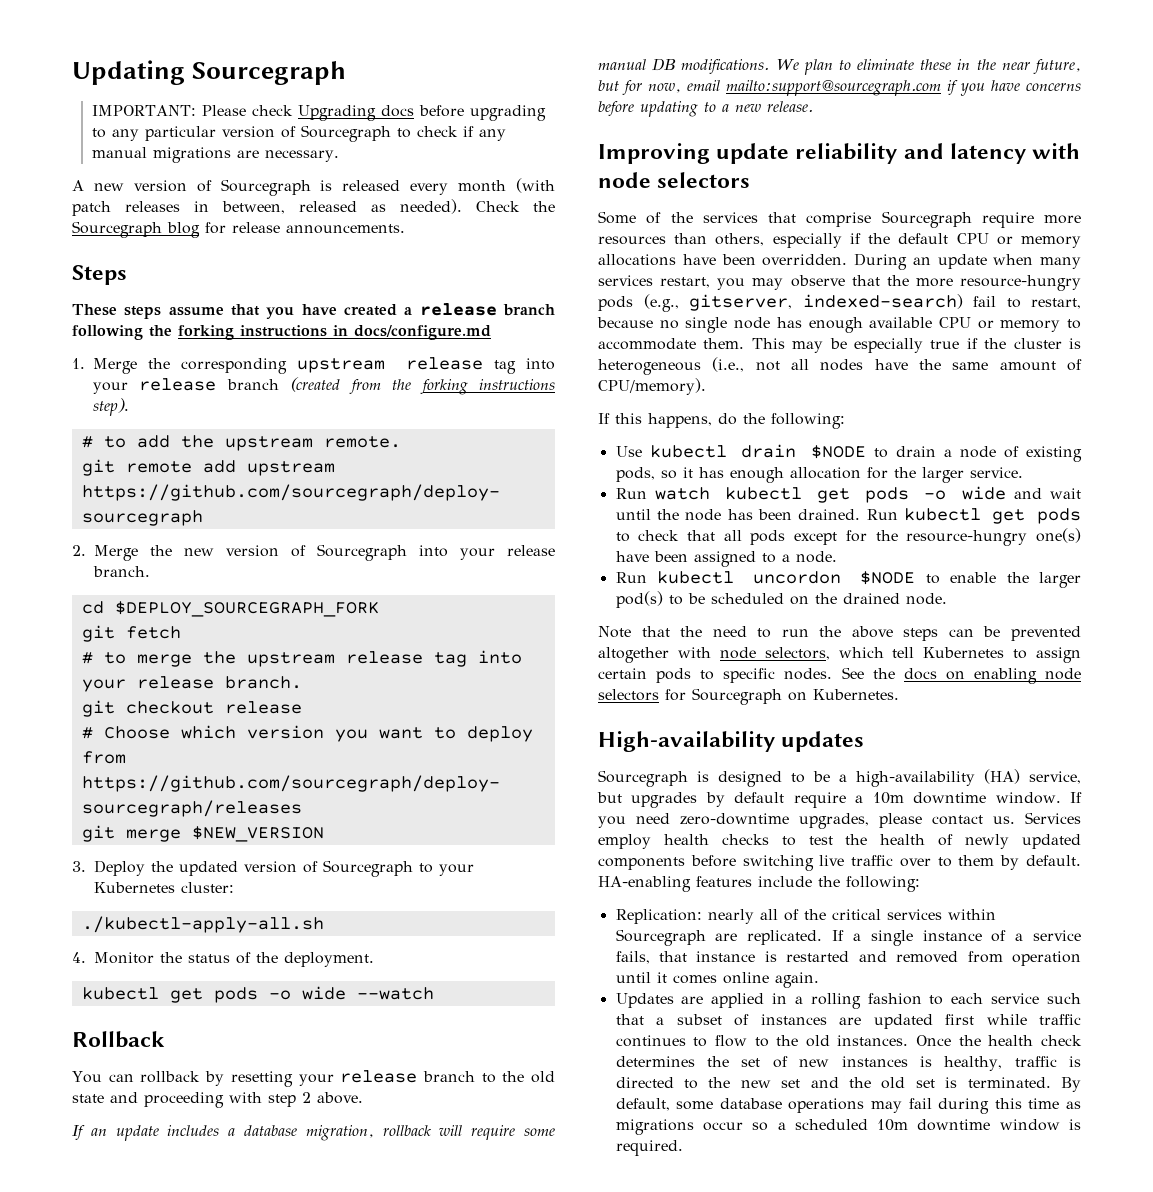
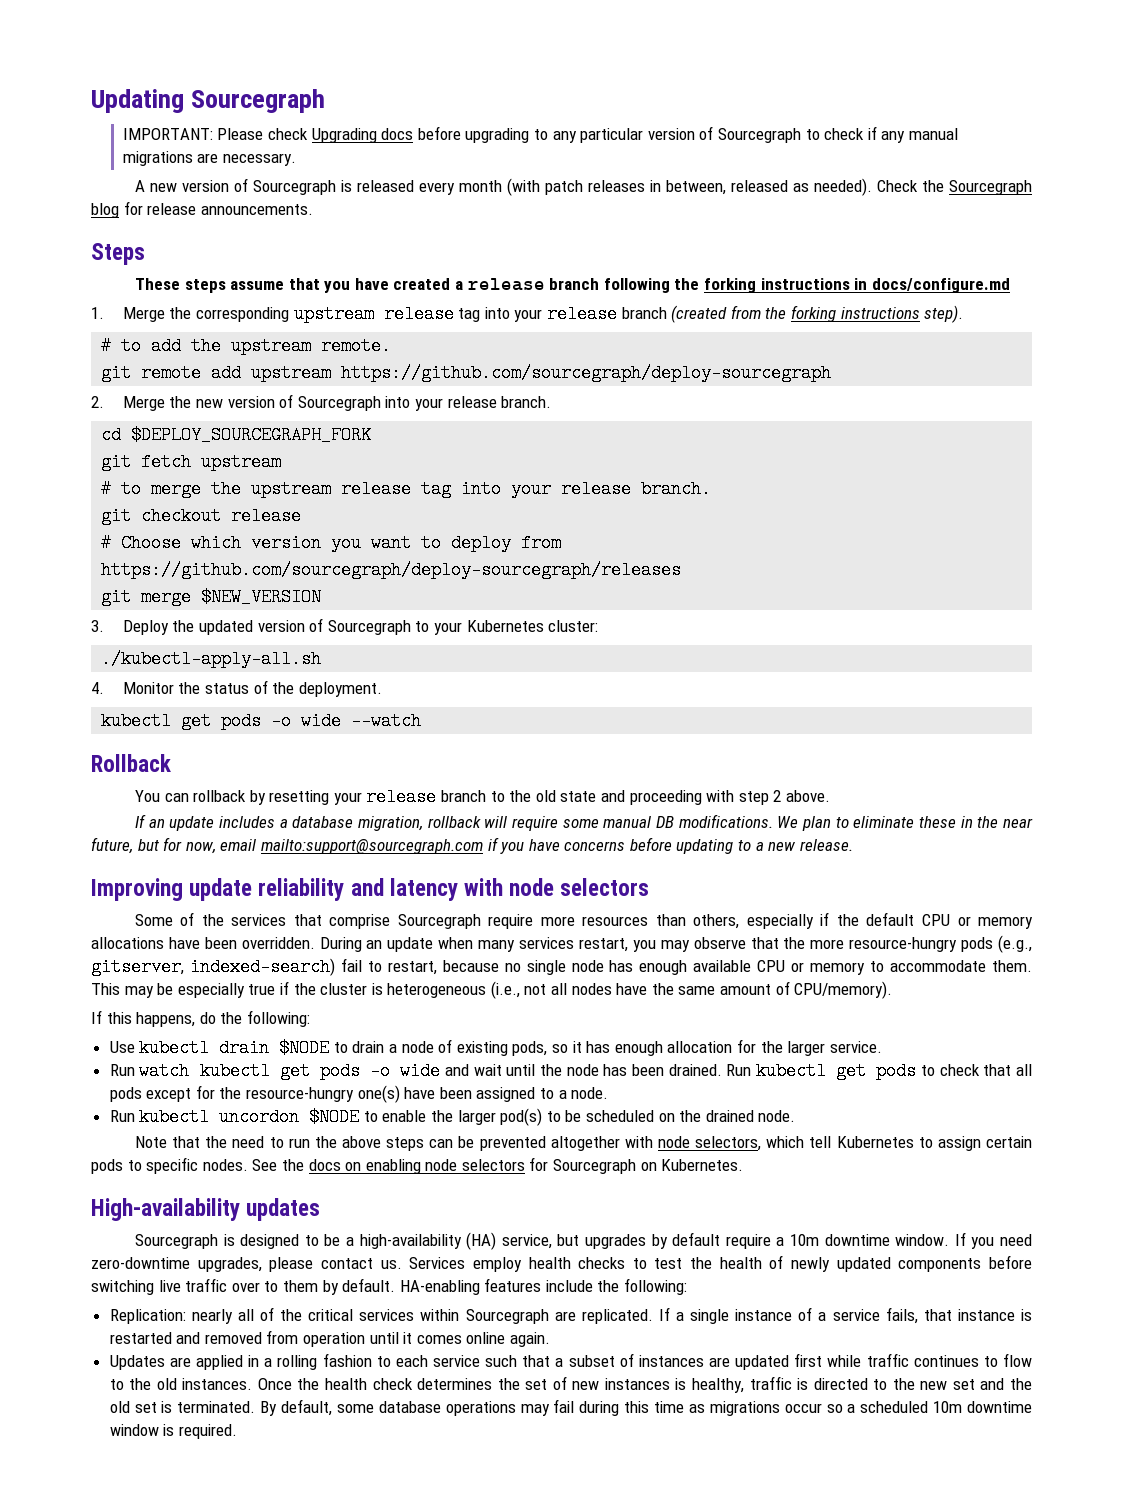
(181, 632) none -> [201,453,282,471] upstream

